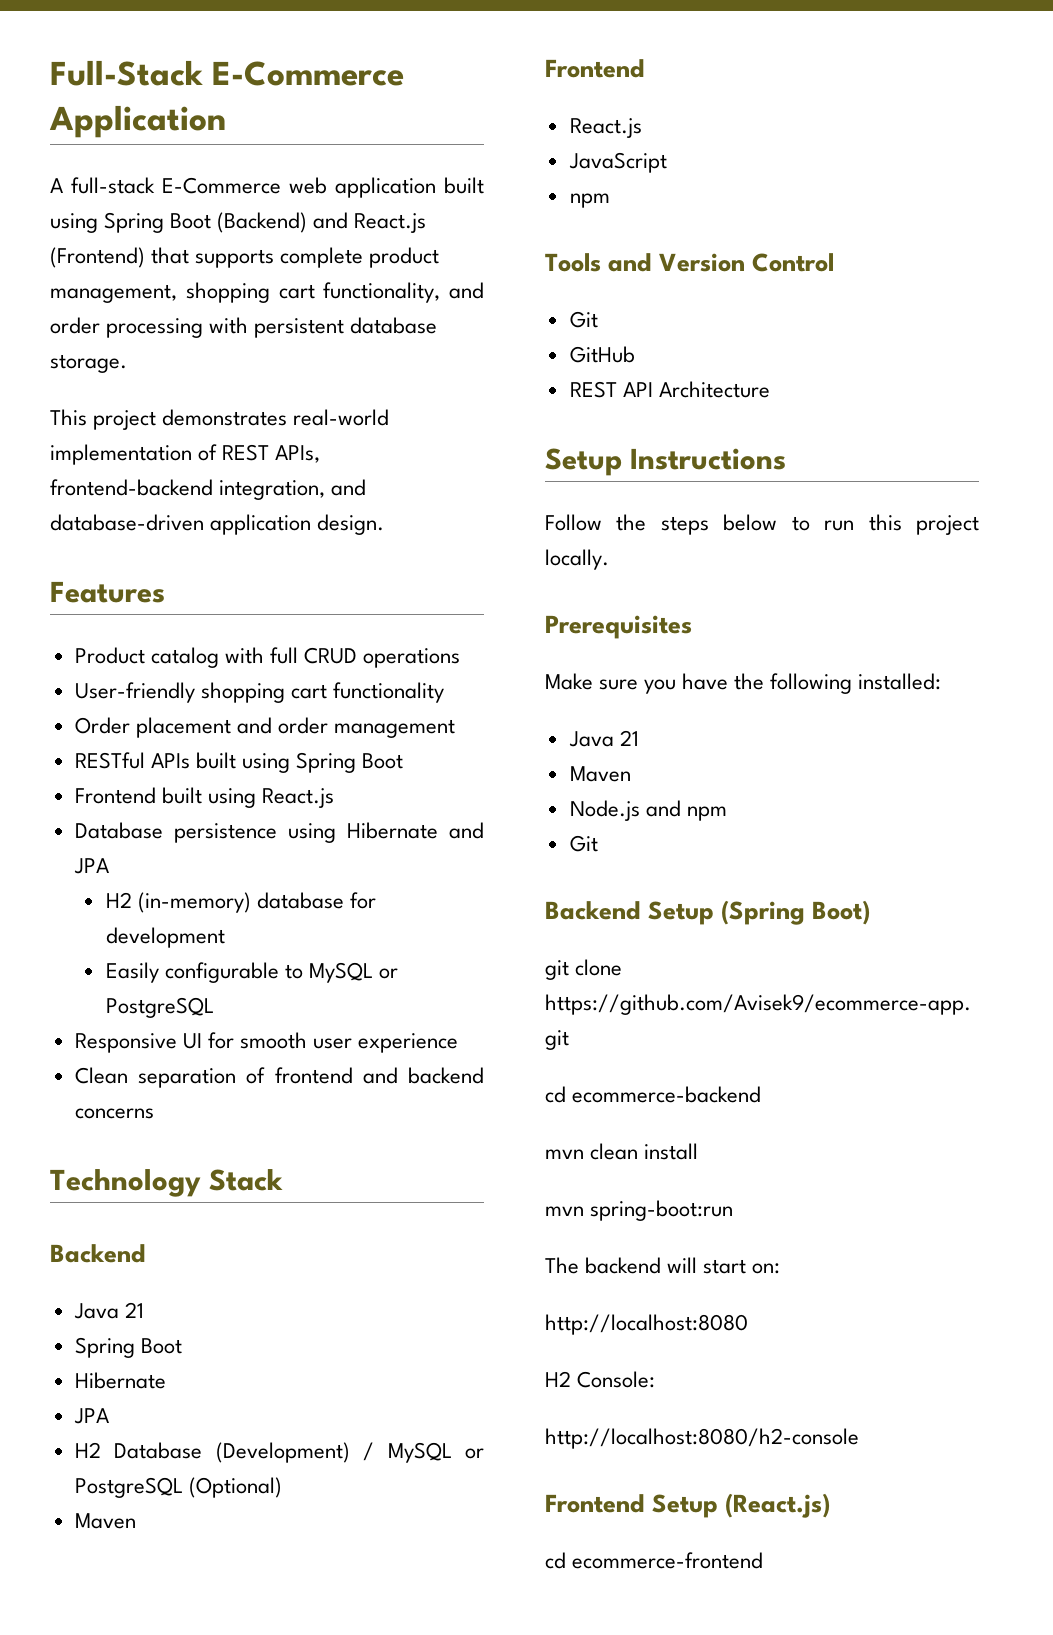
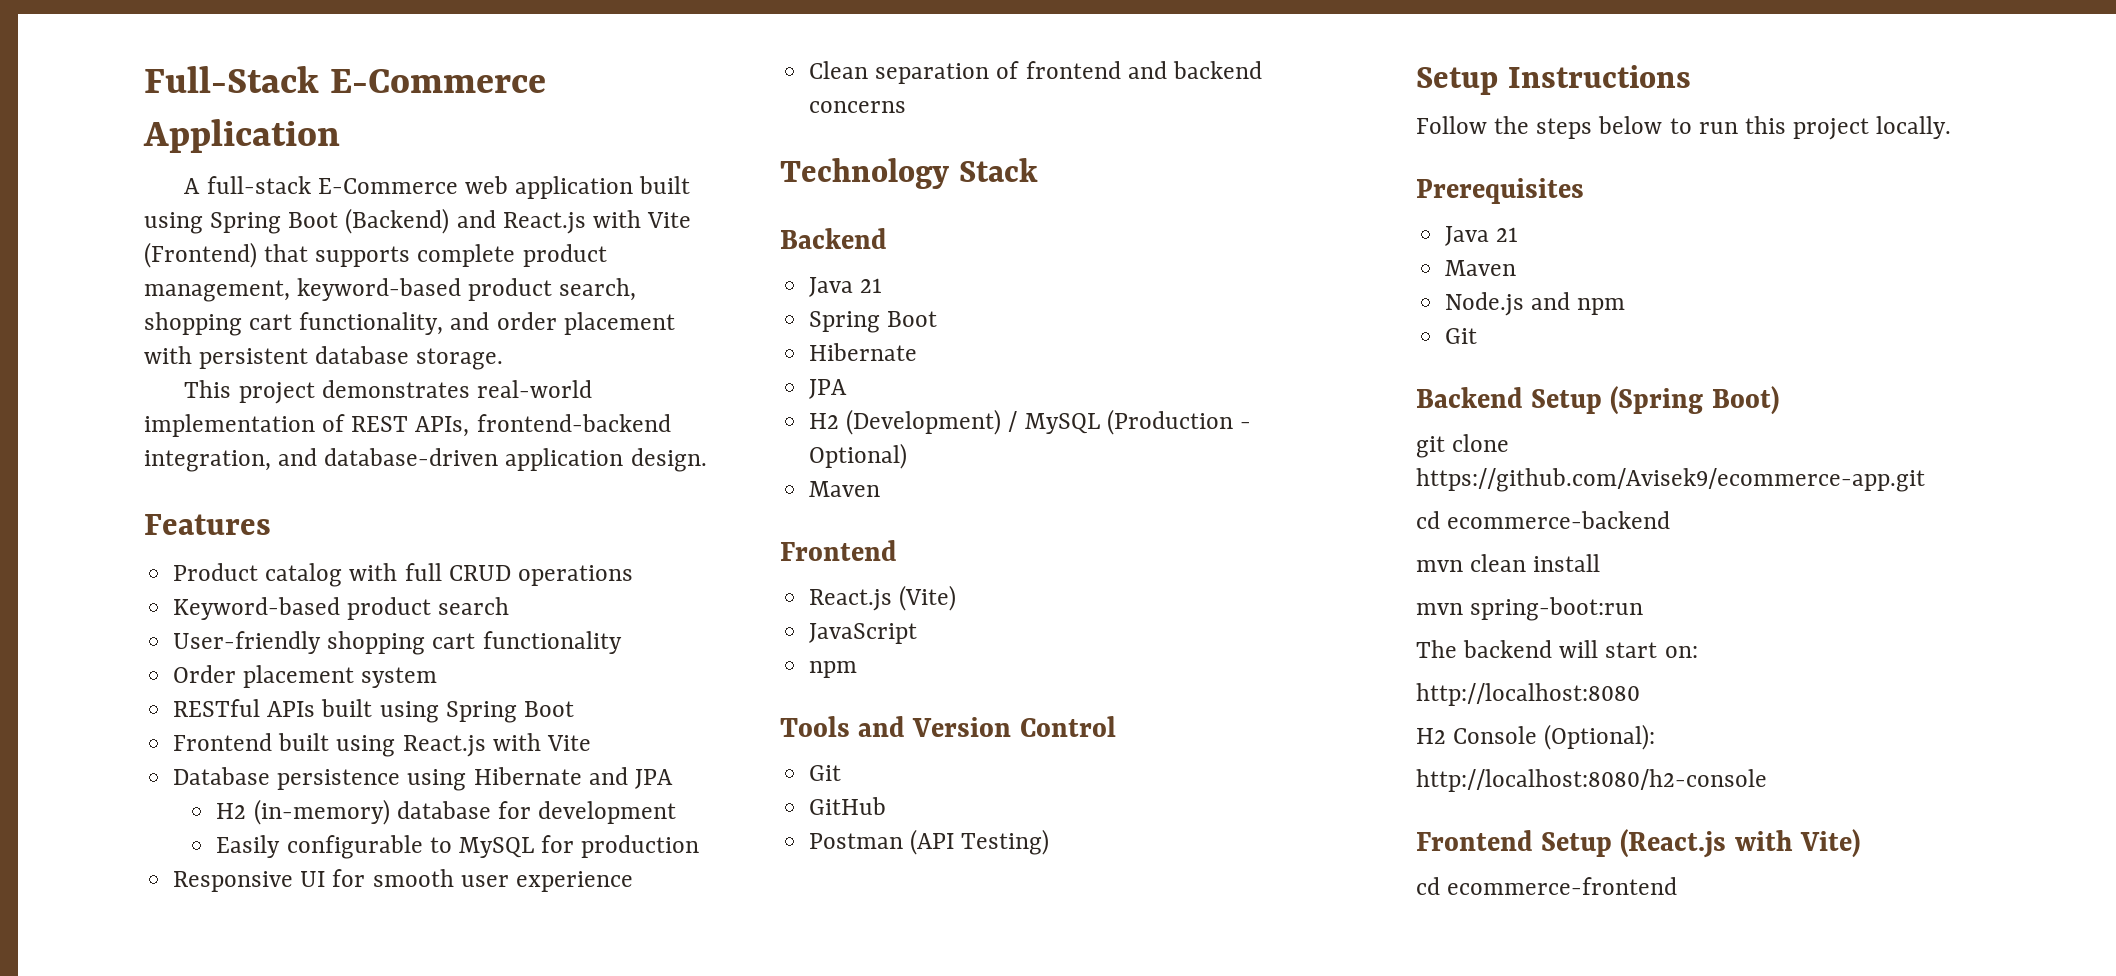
(427, 223) none -> [592,210,692,228] with Vite
(177, 293) none -> [297,278,637,301] keyword-based product search,
[106,318,204,338] processing -> [563,312,675,335] placement
(461, 658) none -> [173,597,510,620] // Keyword-based product search
[236,717,456,738] and order management -> [361,667,438,688] system
(334, 798) none -> [492,733,591,751] with Vite
[378,968,398,979] [105,997,214,1018] or PostgreSQL -> [540,835,700,858] for production
[114,1442,203,1459] Database -> (840, 421) none
[464,1448,484,1459] [74,1477,282,1498] or PostgreSQL (Optional) -> [1106,409,1251,435] [809,443,908,469] (Production - Optional)
(642, 128) none -> [899,585,957,611] (Vite)
[569,381,770,398] REST API Architecture -> [809,829,1050,855] Postman (API Testing)
[545,673,942,694] // Make sure you have the following installed: -> (1584, 191) none
[577,1371,656,1388] Console: -> [1453,724,1656,750] Console (Optional):
[725,1493,831,1518] (React.js) -> [1620,829,1860,858] (React.js with Vite)

